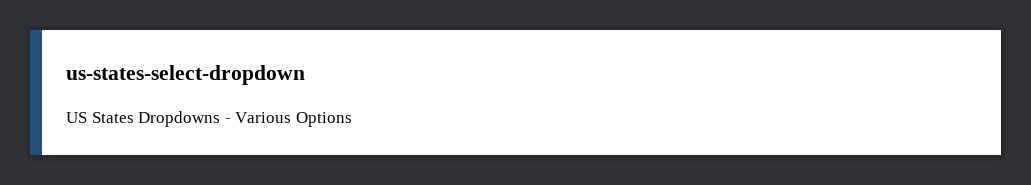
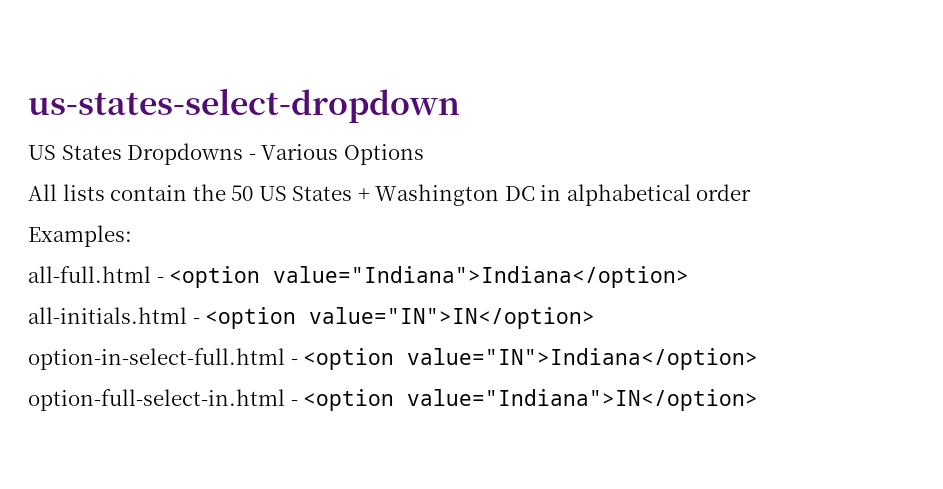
(352, 119) none -> [28,184,752,206] [28,225,132,247] [28,266,690,288] [28,307,596,329] [28,348,759,370] [28,389,759,411] // All lists contain the 50 US States + Washington DC in alphabetical order // Examples: // all-full.html - <option value="Indiana">Indiana</option> // all-initials.html - <option value="IN">IN</option> // option-in-select-full.html - <option value="IN">Indiana</option> // option-full-select-in.html - <option value="Indiana">IN</option>

